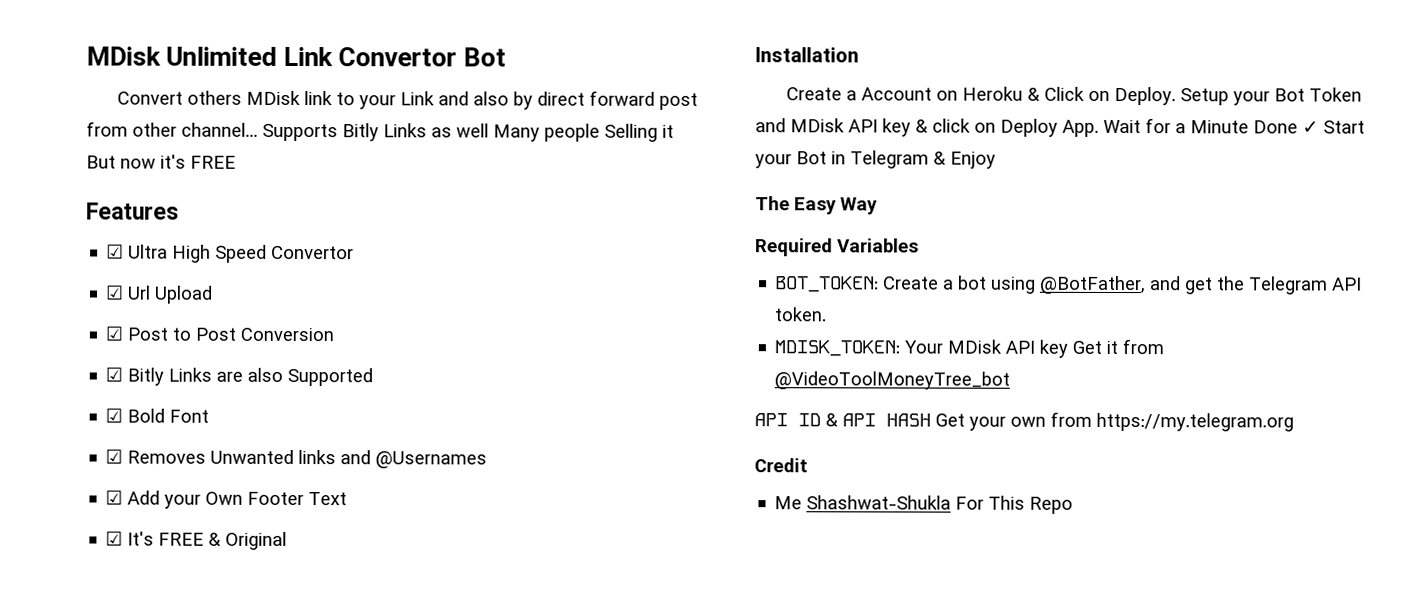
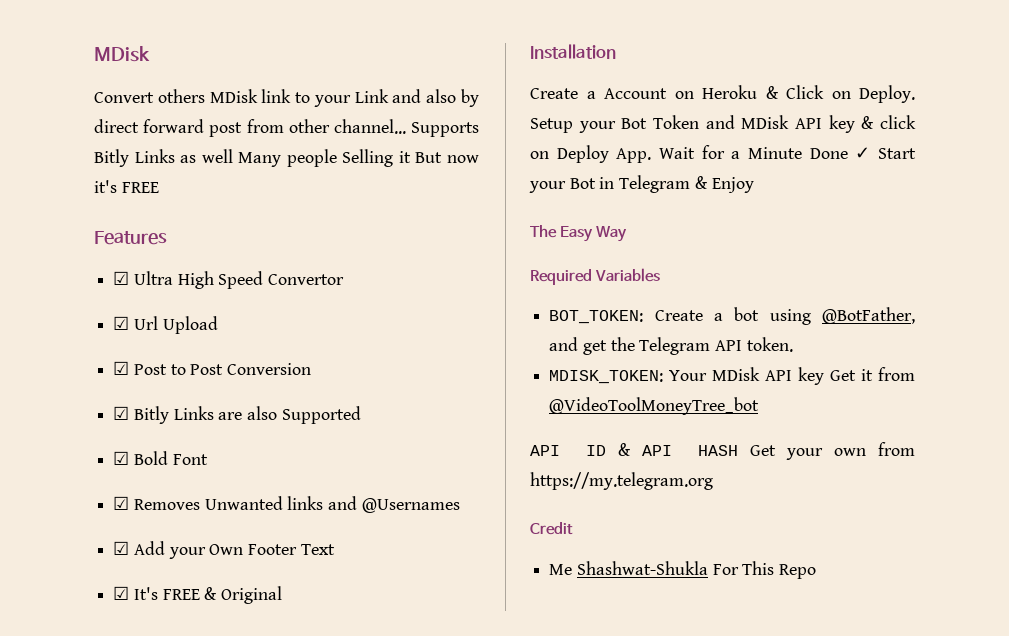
[86,46,507,67] MDisk Unlimited Link Convertor Bot -> [94,46,150,62] MDisk

